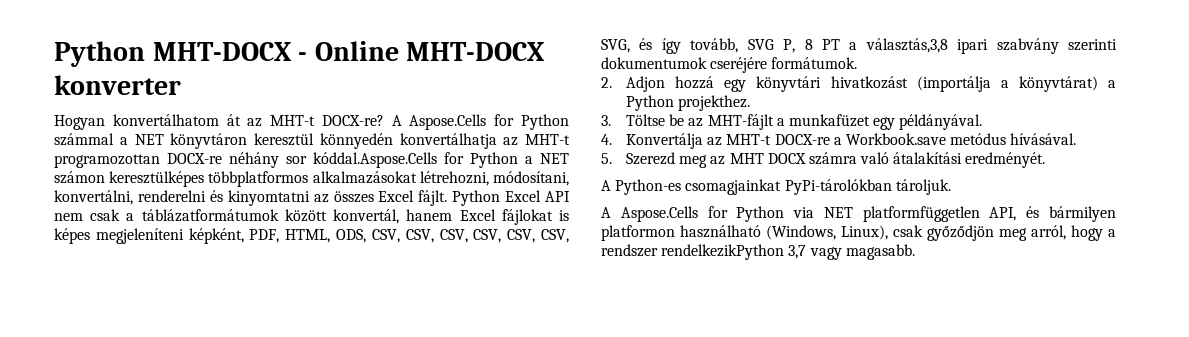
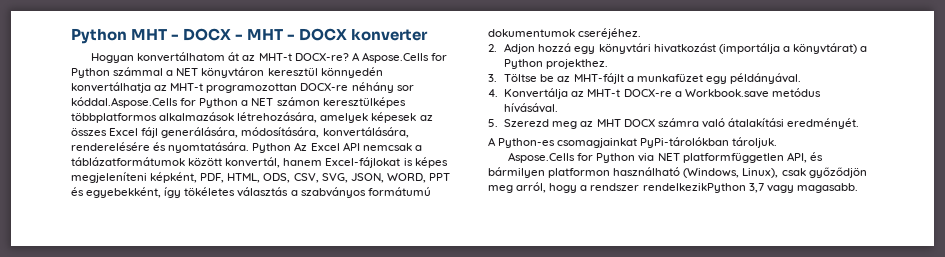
[54,41,546,67] Python MHT-DOCX - Online MHT-DOCX -> [71,28,348,44] Python MHT - DOCX - MHT - DOCX
[312,171,569,186] [54,190,570,206] [54,209,121,221] alkalmazásokat létrehozni, módosítani, konvertálni, renderelni és kinyomtatni az összes Excel fájlt. Python Excel API nem csak -> [159,112,433,123] [71,127,409,138] [71,142,412,153] alkalmazások létrehozására, amelyek képesek az összes Excel fájl generálására, módosítására, konvertálására, renderelésére és nyomtatására. Python Az Excel API nemcsak
[459,209,553,225] Excel fájlokat -> [325,157,401,168] Excel-fájlokat
[405,229,569,243] [601,38,1117,54] [601,57,858,73] CSV, CSV, CSV, CSV, CSV, SVG, és így tovább, SVG P, 8 PT a választás,3,8 ipari szabvány szerinti dokumentumok cseréjére formátumok. -> [321,173,450,183] [71,187,431,198] [488,28,642,39] SVG, JSON, WORD, PPT és egyebekként, így tökéletes választás a szabványos formátumú dokumentumok cseréjéhez.
[601,207,611,218] A -> (778, 142) none

